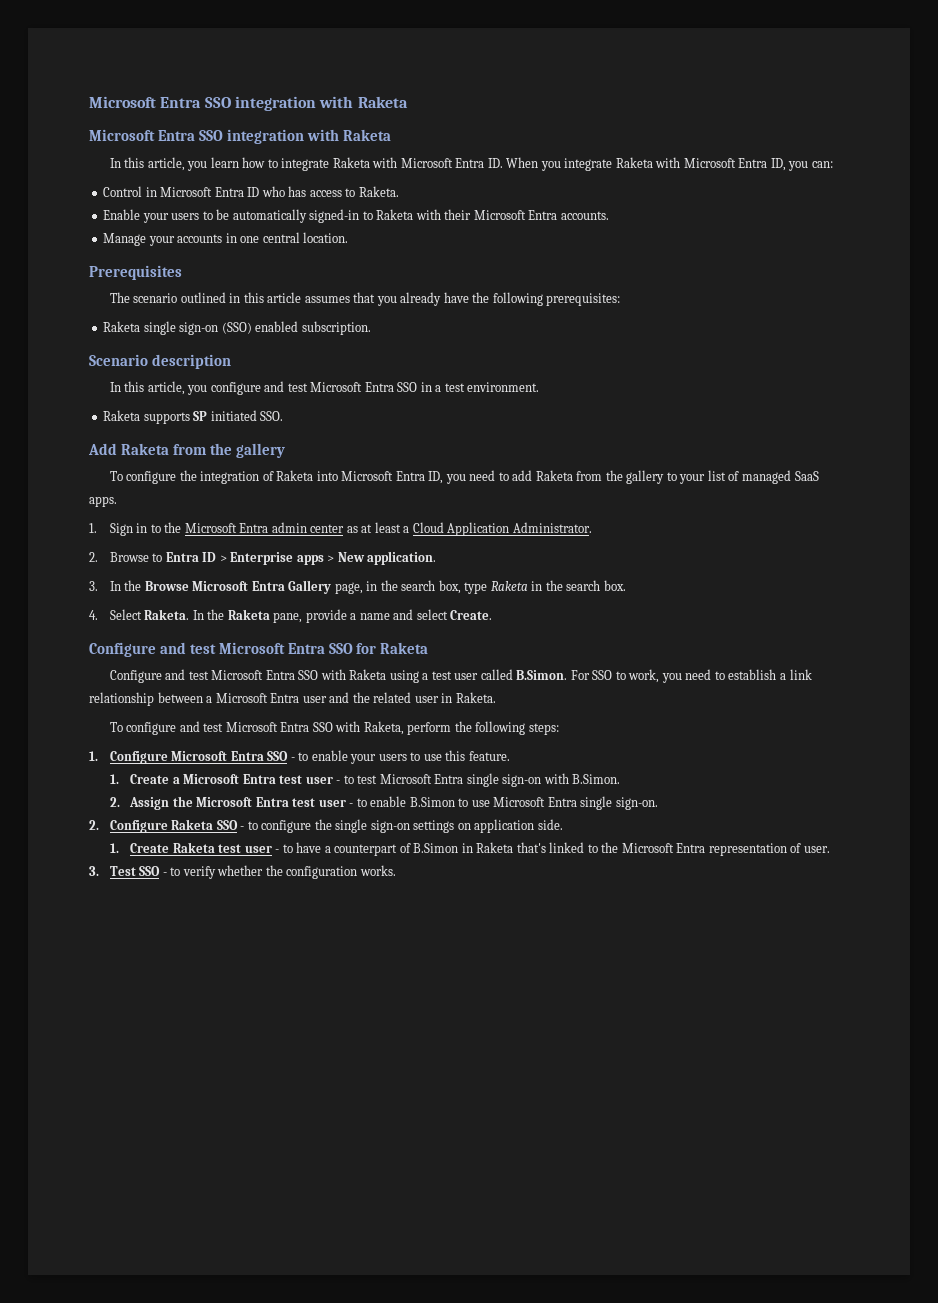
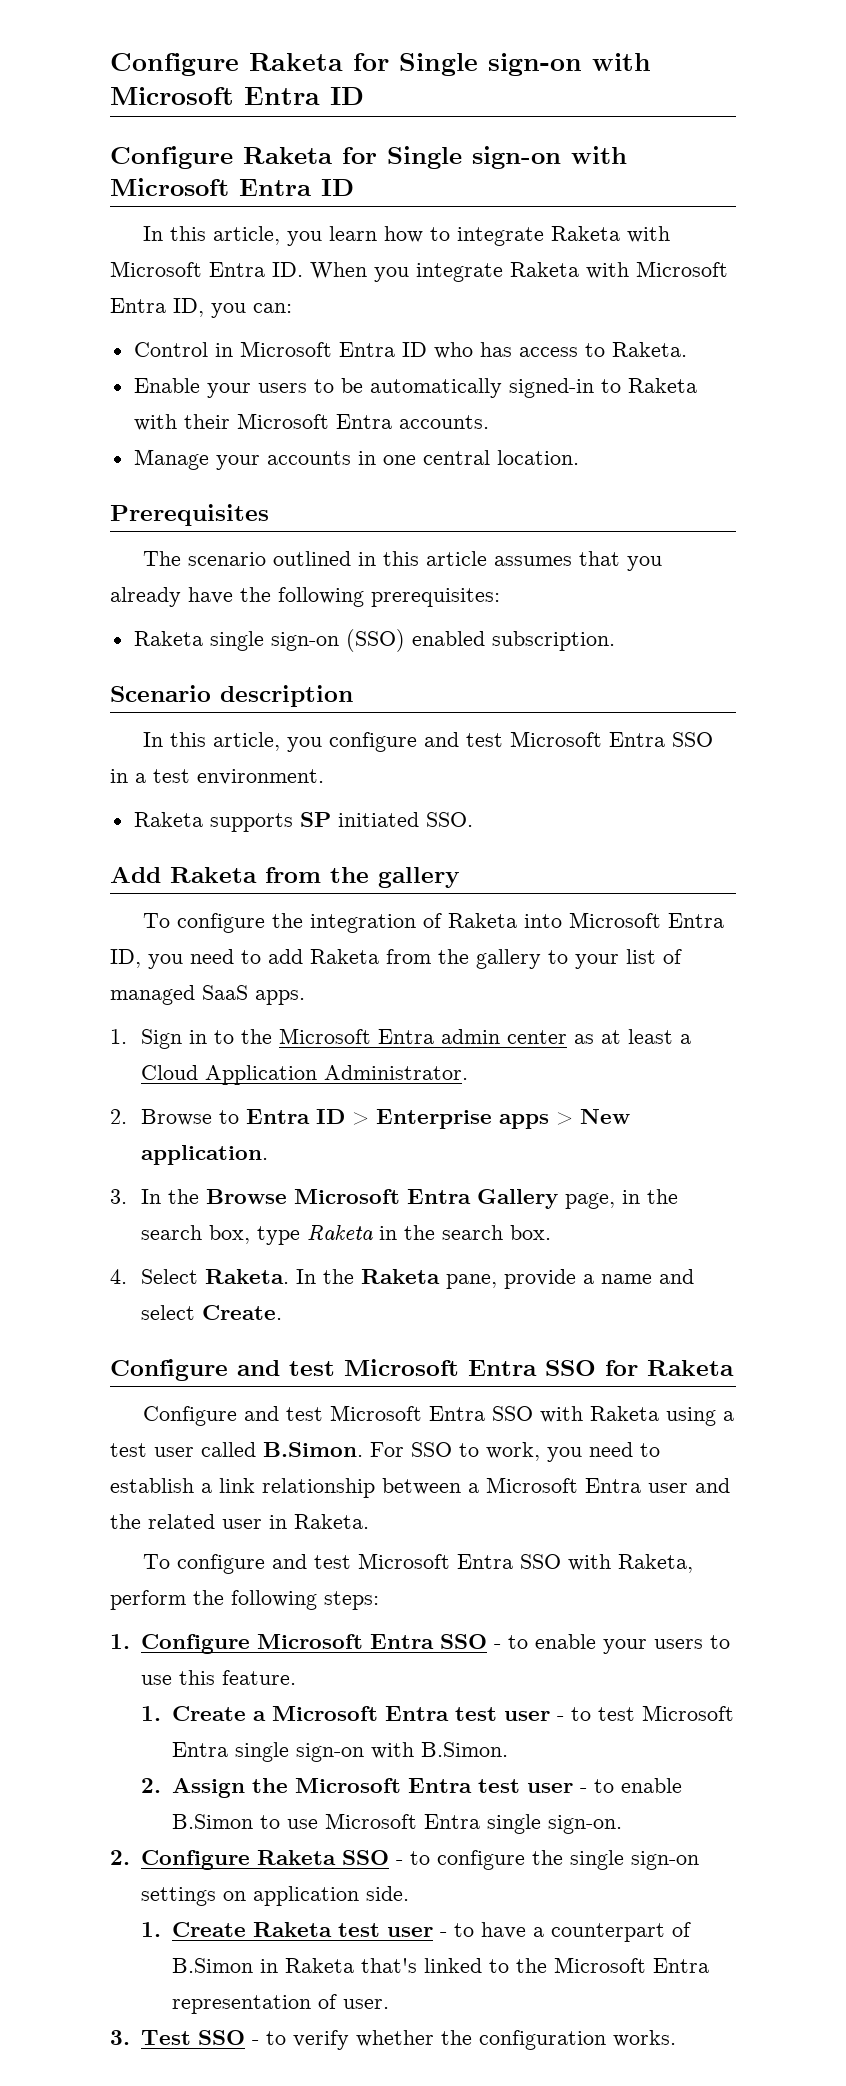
[89,96,408,111] [89,129,392,144] Microsoft Entra SSO integration with Raketa // Microsoft Entra SSO integration with Raketa -> [110,53,651,76] [110,87,364,105] [110,146,627,169] [110,178,354,196] Configure Raketa for Single sign-on with Microsoft Entra ID // Configure Raketa for Single sign-on with Microsoft Entra ID

